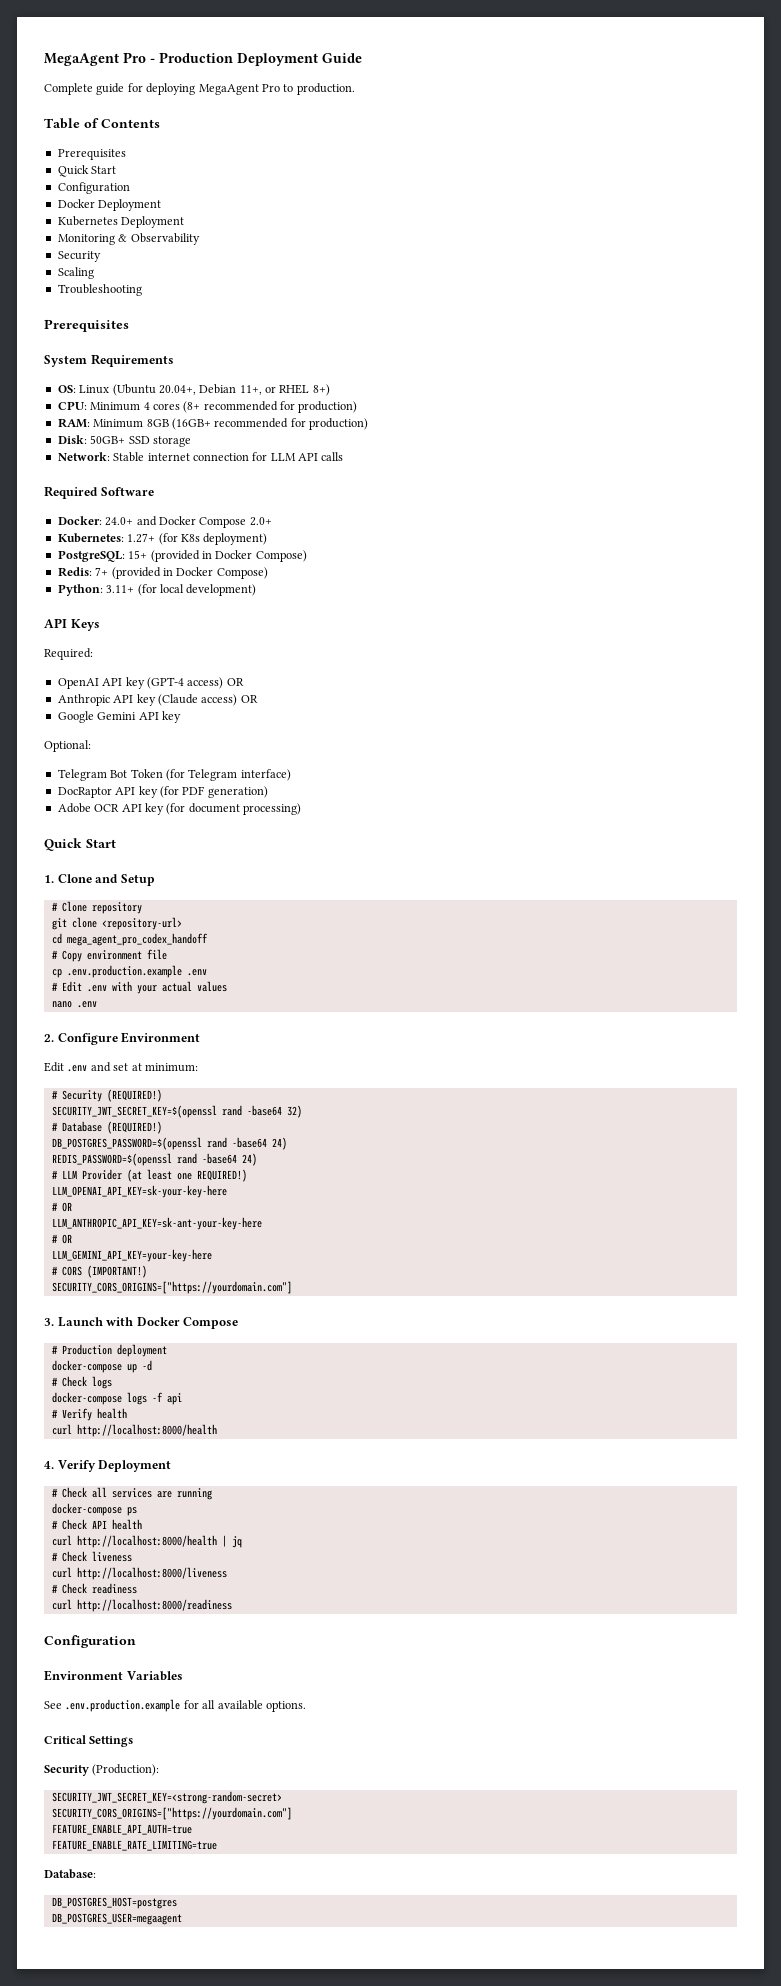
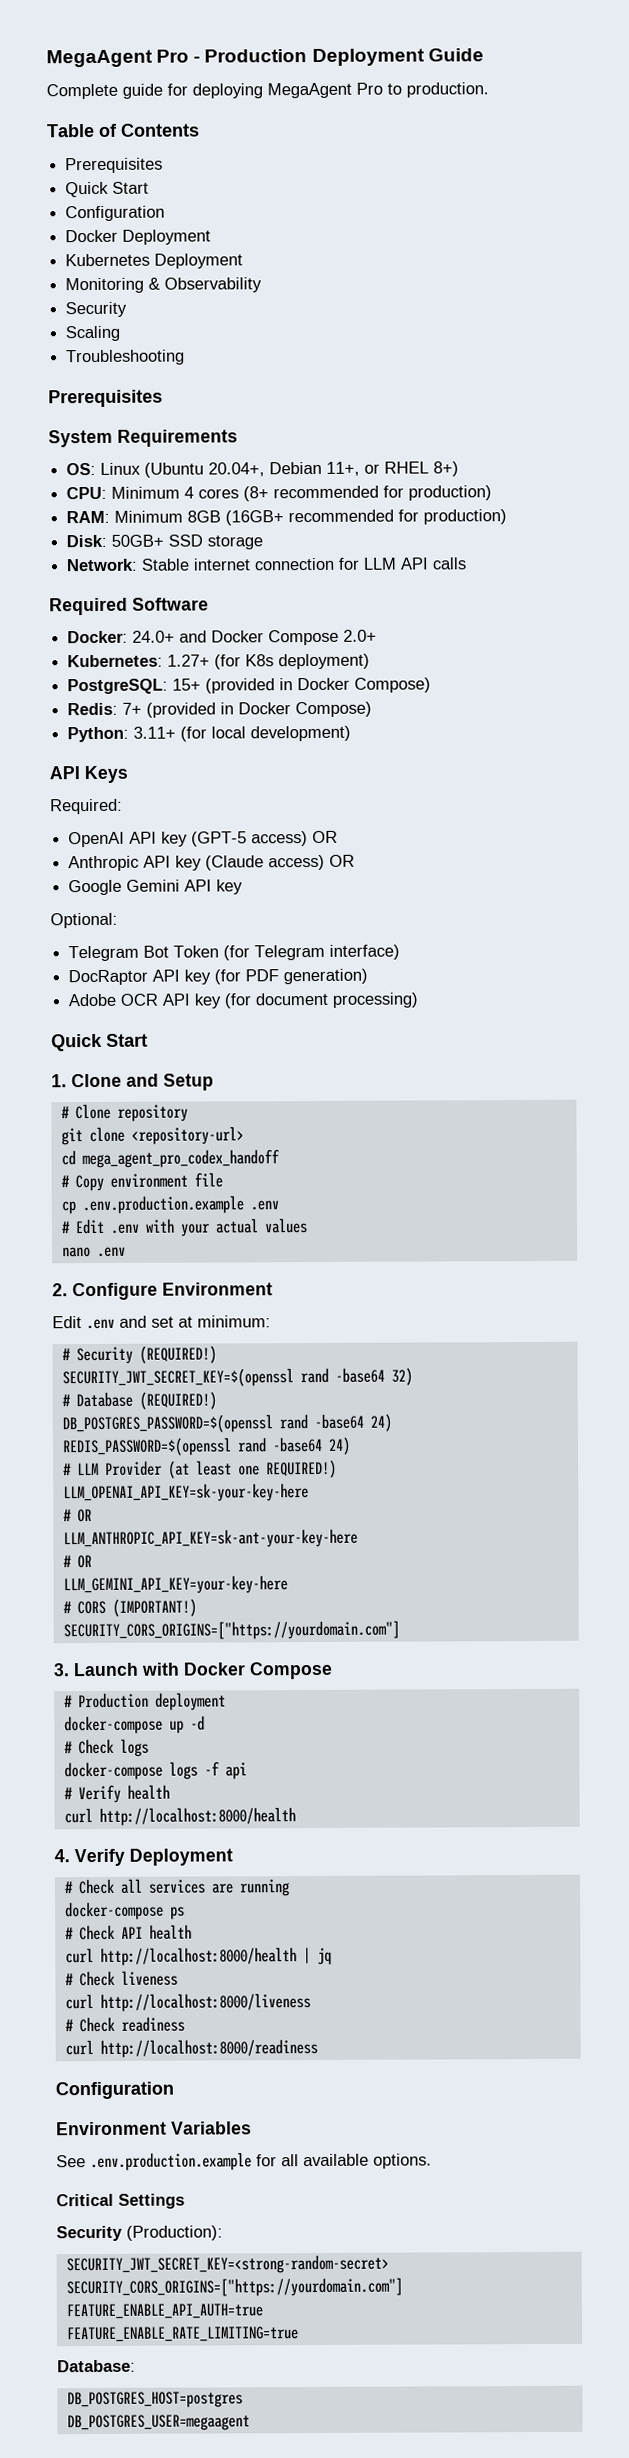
[146,677,184,689] (GPT-4 -> [191,831,248,847] (GPT-5

